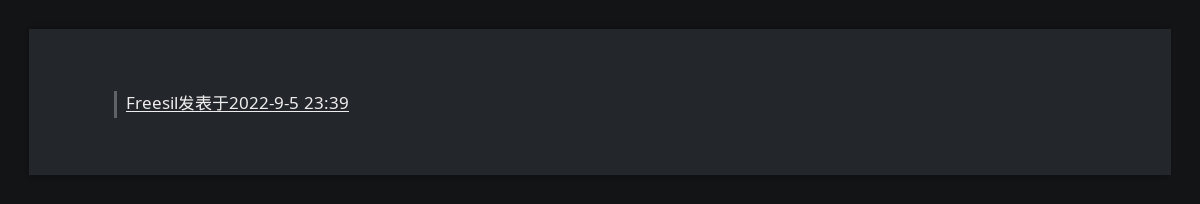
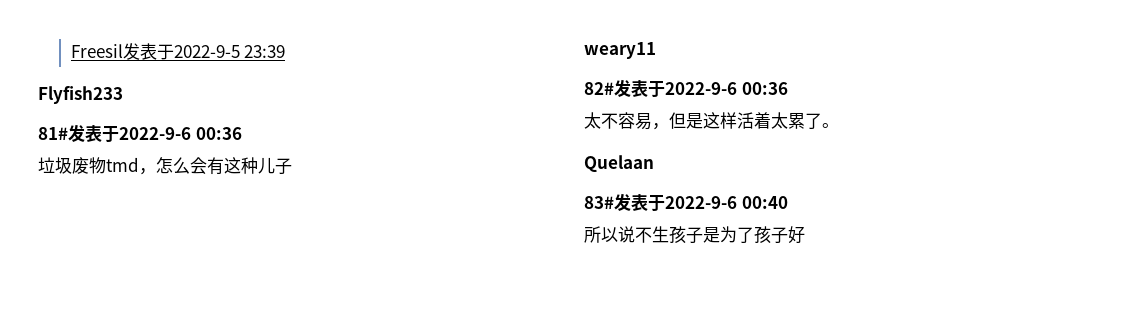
(349, 103) none -> [38,86,123,104] [38,124,242,142] [38,157,292,175] [584,42,656,59] [584,79,788,97] [584,112,839,130] [584,155,654,173] [584,193,788,211] [584,226,805,244] // Flyfish233 // 81#发表于2022-9-6 00:36 // 垃圾废物tmd，怎么会有这种儿子 // weary11 // 82#发表于2022-9-6 00:36 // 太不容易，但是这样活着太累了。 // Quelaan // 83#发表于2022-9-6 00:40 // 所以说不生孩子是为了孩子好

